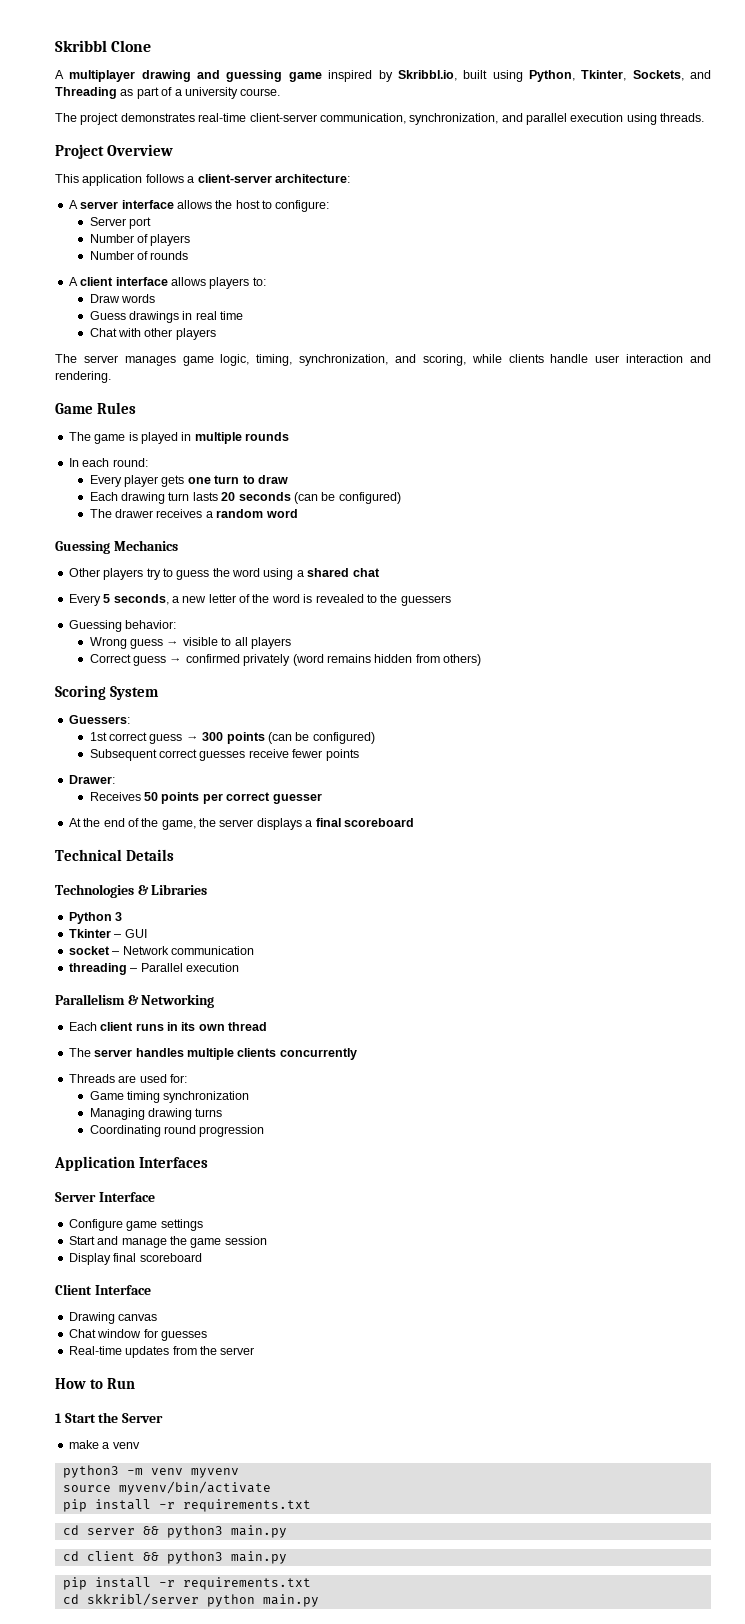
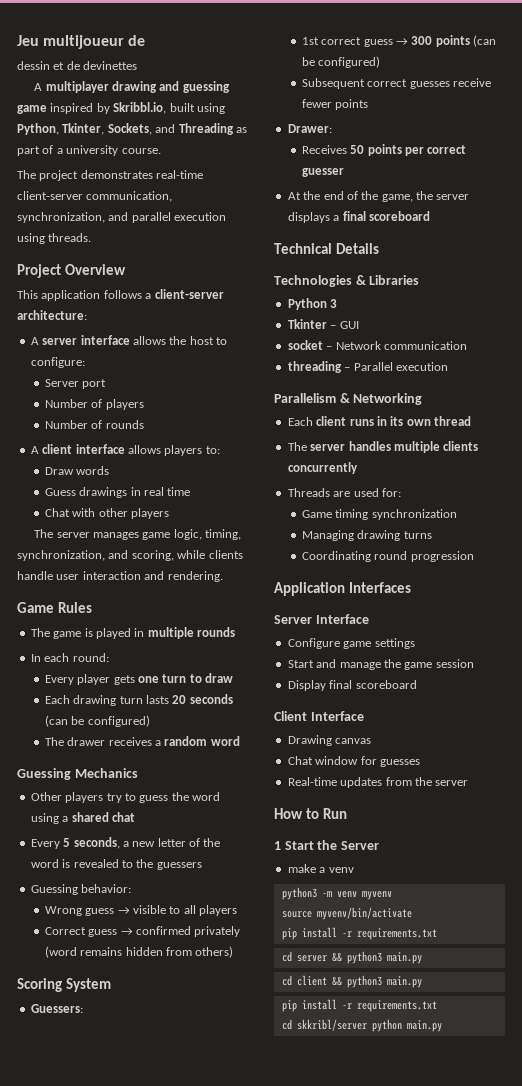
[55,40,152,52] Skribbl Clone -> [17,35,146,49] [17,61,138,70] Jeu multijoueur de // dessin et de devinettes

